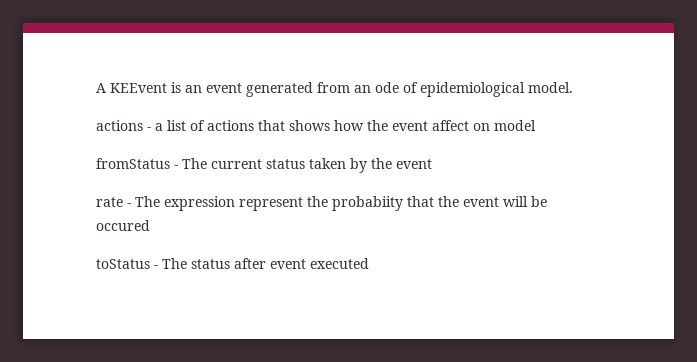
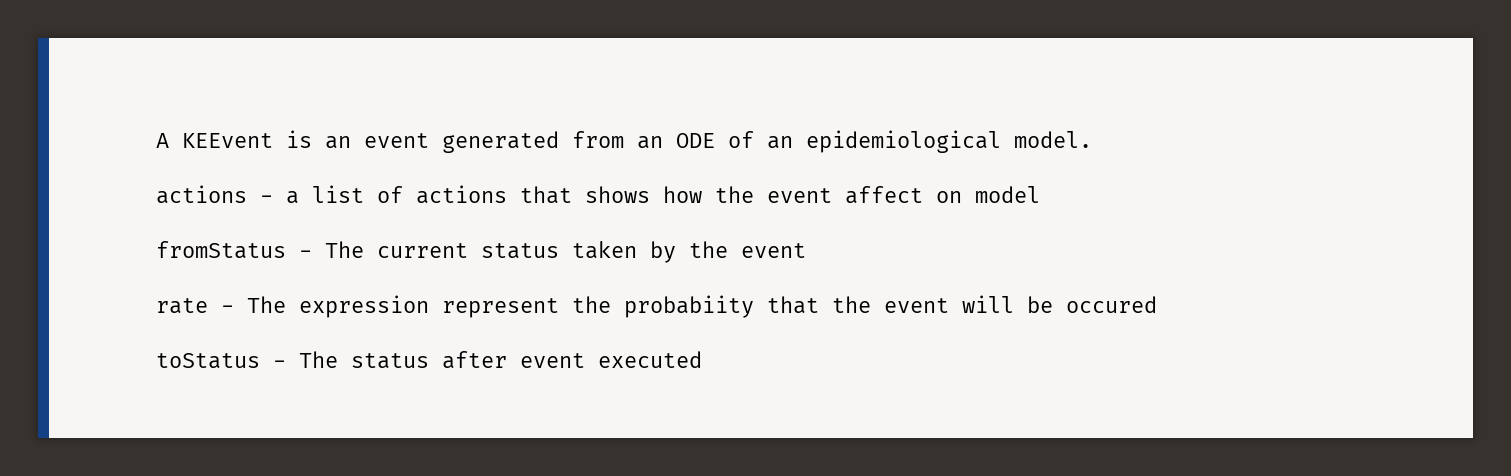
[375,82,418,93] ode of -> [676,131,793,149] ODE of an

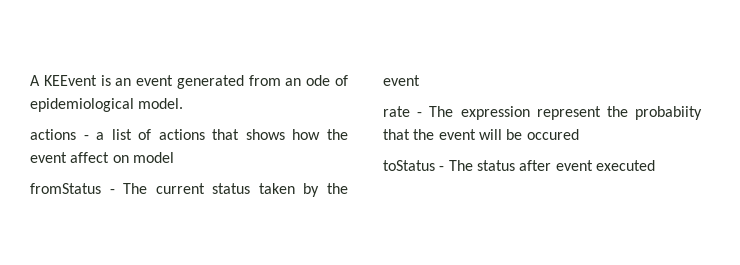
[676,131,793,149] ODE of an -> [306,75,348,86] ode of

